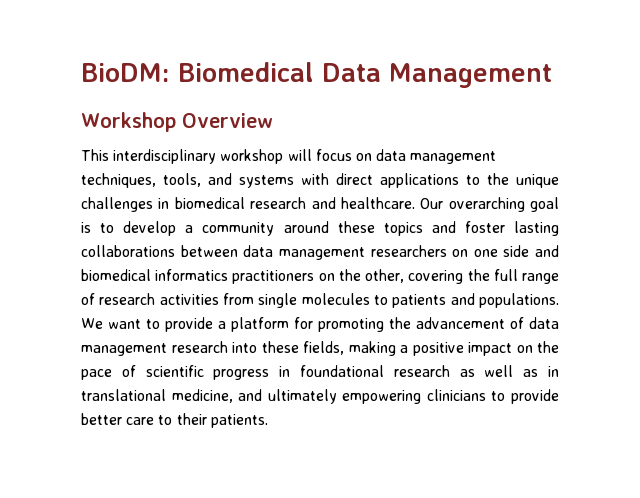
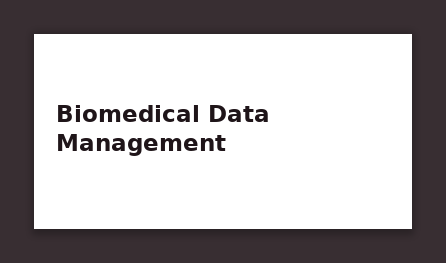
[81,63,170,82] BioDM: -> (56, 113) none
[81,112,273,132] [81,149,497,164] [81,173,559,188] [81,197,559,212] [81,221,559,236] [81,245,559,260] [81,269,559,284] [81,293,559,308] [81,317,559,332] [81,341,559,356] [81,365,559,380] [81,389,559,404] [81,413,268,428] // Workshop Overview // This interdisciplinary workshop will focus on data management techniques, tools, and systems with direct applications to the unique challenges in biomedical research and healthcare. Our overarching goal is to develop a community around these topics and foster lasting collaborations between data management researchers on one side and biomedical informatics practitioners on the other, covering the full range of research activities from single molecules to patients and populations. We want to provide a platform for promoting the advancement of data management research into these fields, making a positive impact on the pace of scientific progress in foundational research as well as in translational medicine, and ultimately empowering clinicians to provide better care to their patients. -> (226, 145) none

